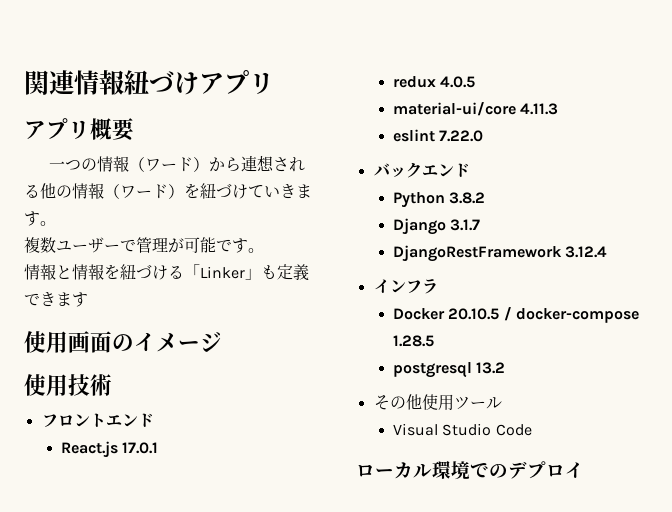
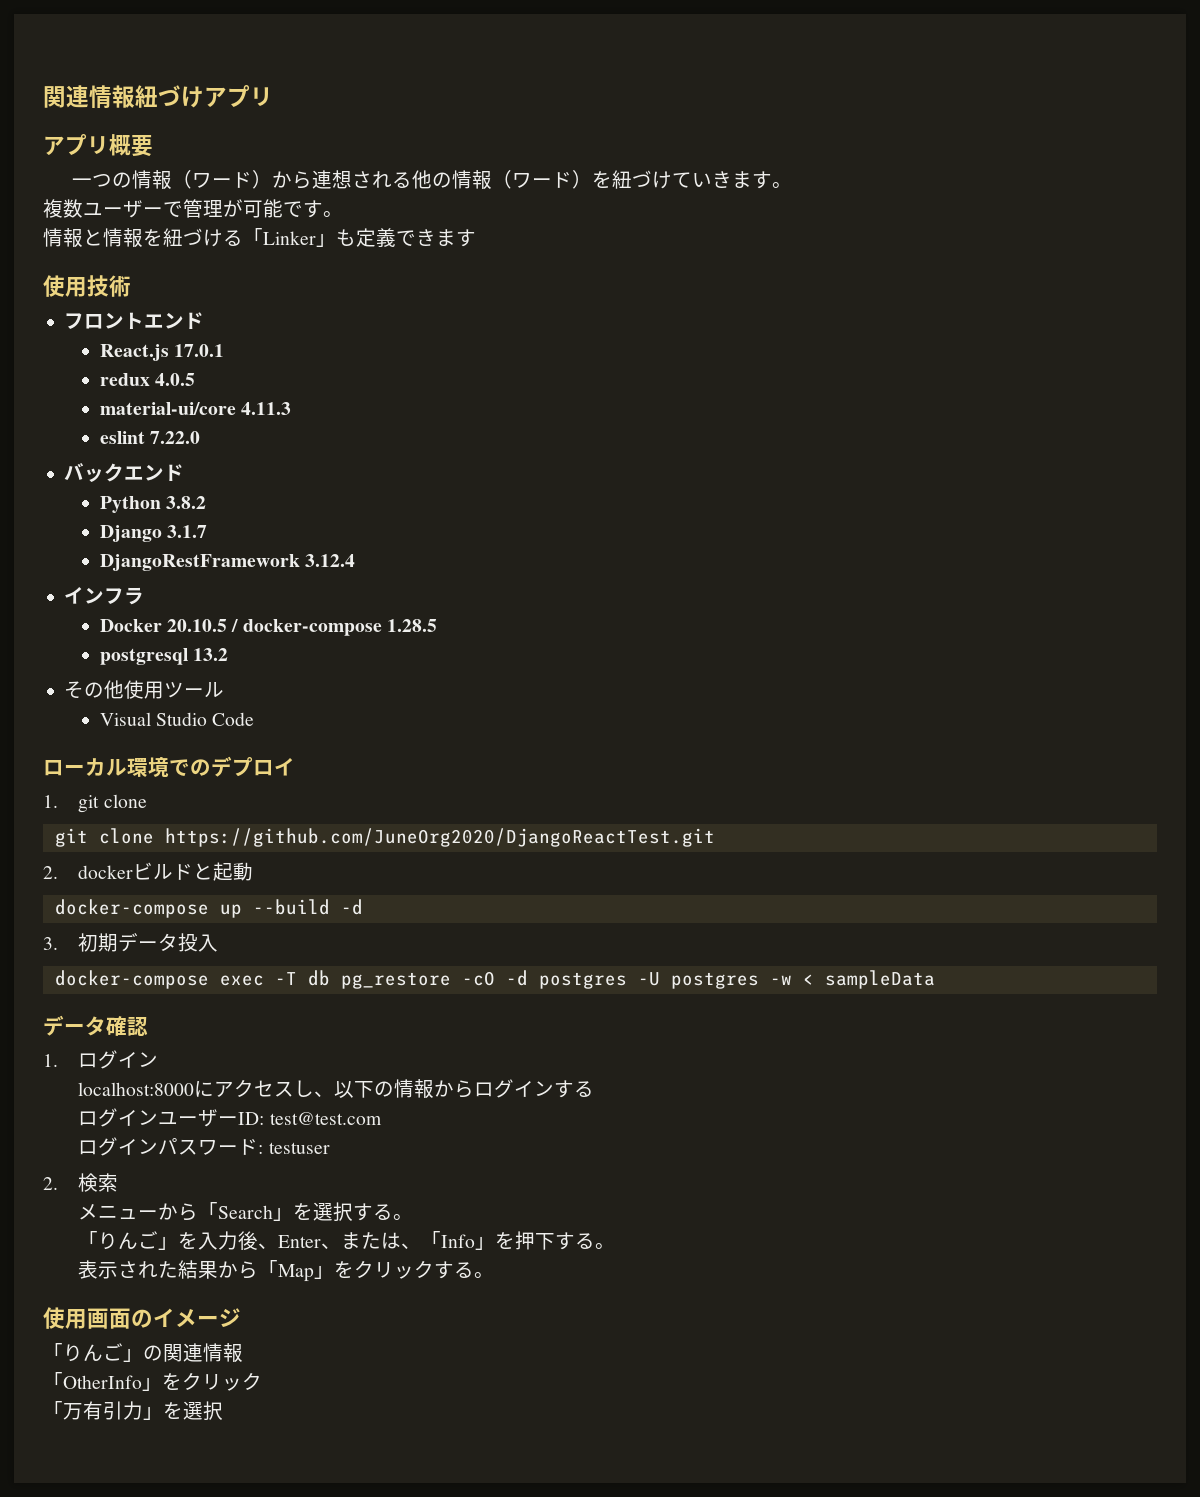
[24,331,222,353] // 使用画面のイメージ -> (476, 238) none
(584, 470) none -> [43,794,147,813] [54,828,715,847] [43,862,254,881] [54,899,363,918] [43,933,219,952] [54,970,935,989] [43,1015,148,1036] [43,1050,159,1069] [78,1079,595,1099] [78,1108,382,1127] [78,1137,330,1156] [43,1173,119,1192] [78,1202,414,1222] [78,1231,616,1250] [78,1260,495,1282] [43,1307,241,1329] [43,1343,243,1363] [43,1372,262,1391] [43,1401,223,1421] // 1. git clone // git clone https://github.com/JuneOrg2020/DjangoReactTest.git // 2. dockerビルドと起動 // docker-compose up --build -d // 3.初期データ投入 // docker-compose exec -T db pg_restore -cO -d postgres -U postgres -w < sampleData // データ確認 // 1.ログイン // localhost:8000にアクセスし、以下の情報からログインする // ログインユーザーID: test@test.com // ログインパスワード: testuser // 2.検索 // メニューから「Search」を選択する。 // 「りんご」を入力後、Enter、または、「Info」を押下する。 // 表示された結果から「Map」をクリックする。 // 使用画面のイメージ // 「りんご」の関連情報 // 「OtherInfo」をクリック // 「万有引力」を選択

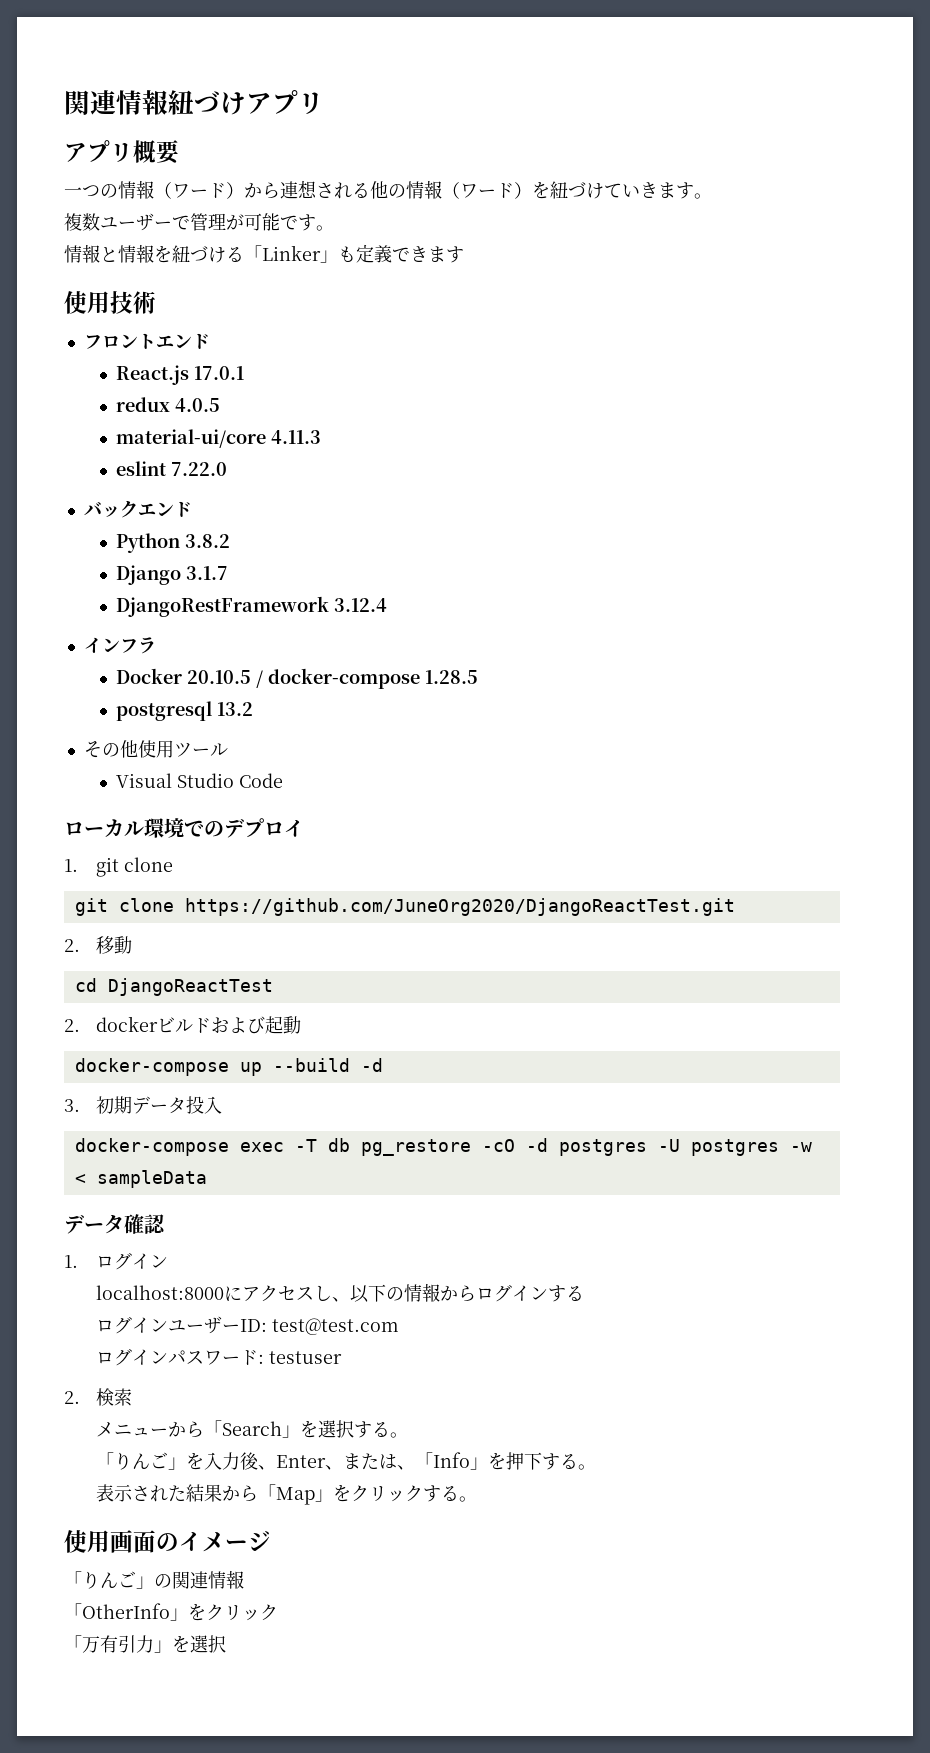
(715, 837) none -> [64,936,133,954] [74,978,273,996] // 2.移動 // cd DjangoReactTest
[193,863,214,880] と -> [211,1016,266,1034] および

